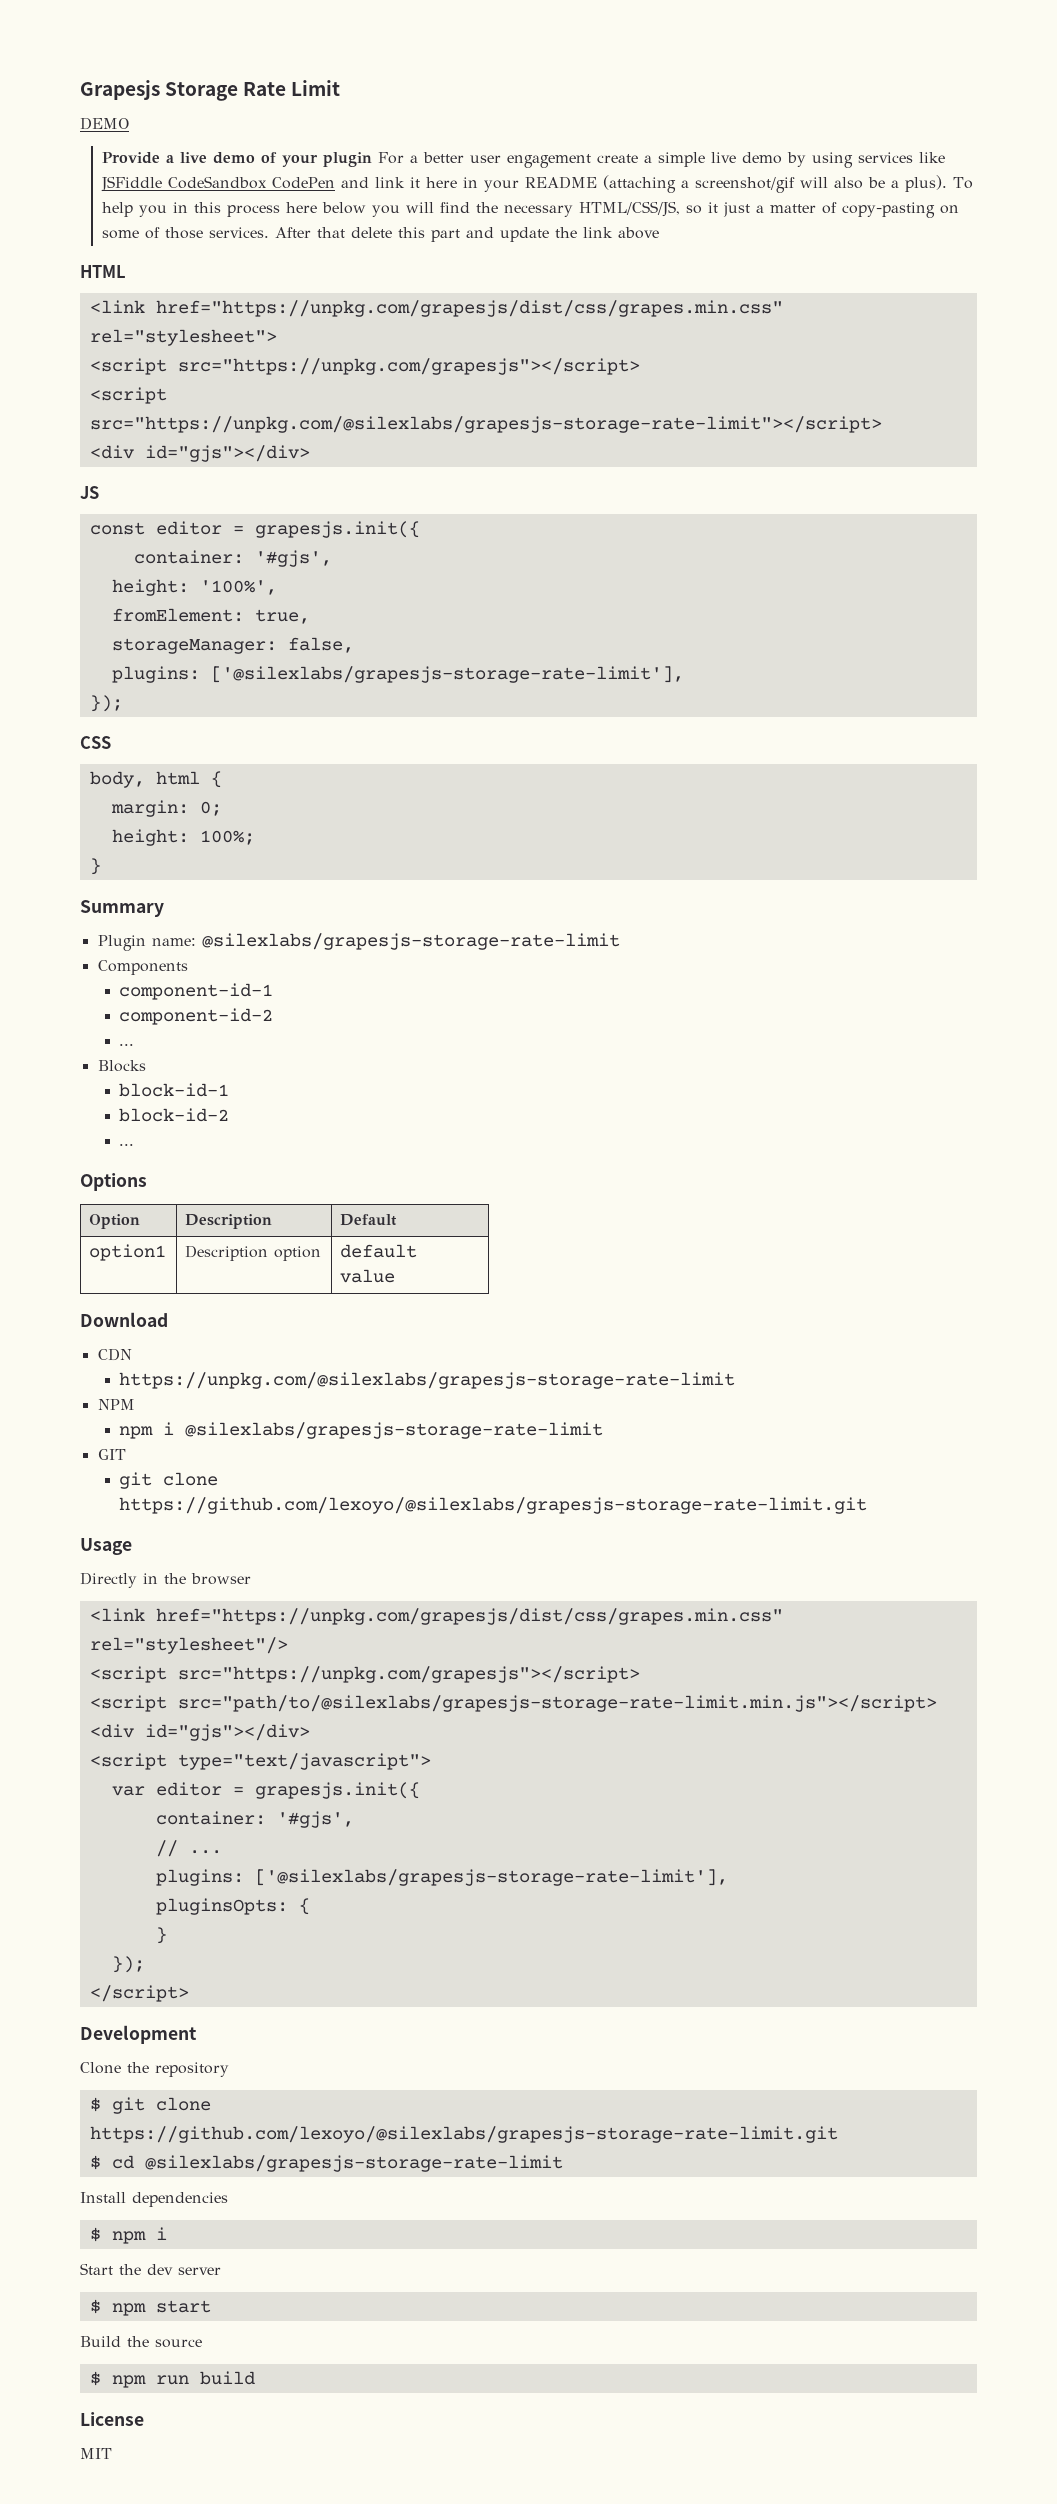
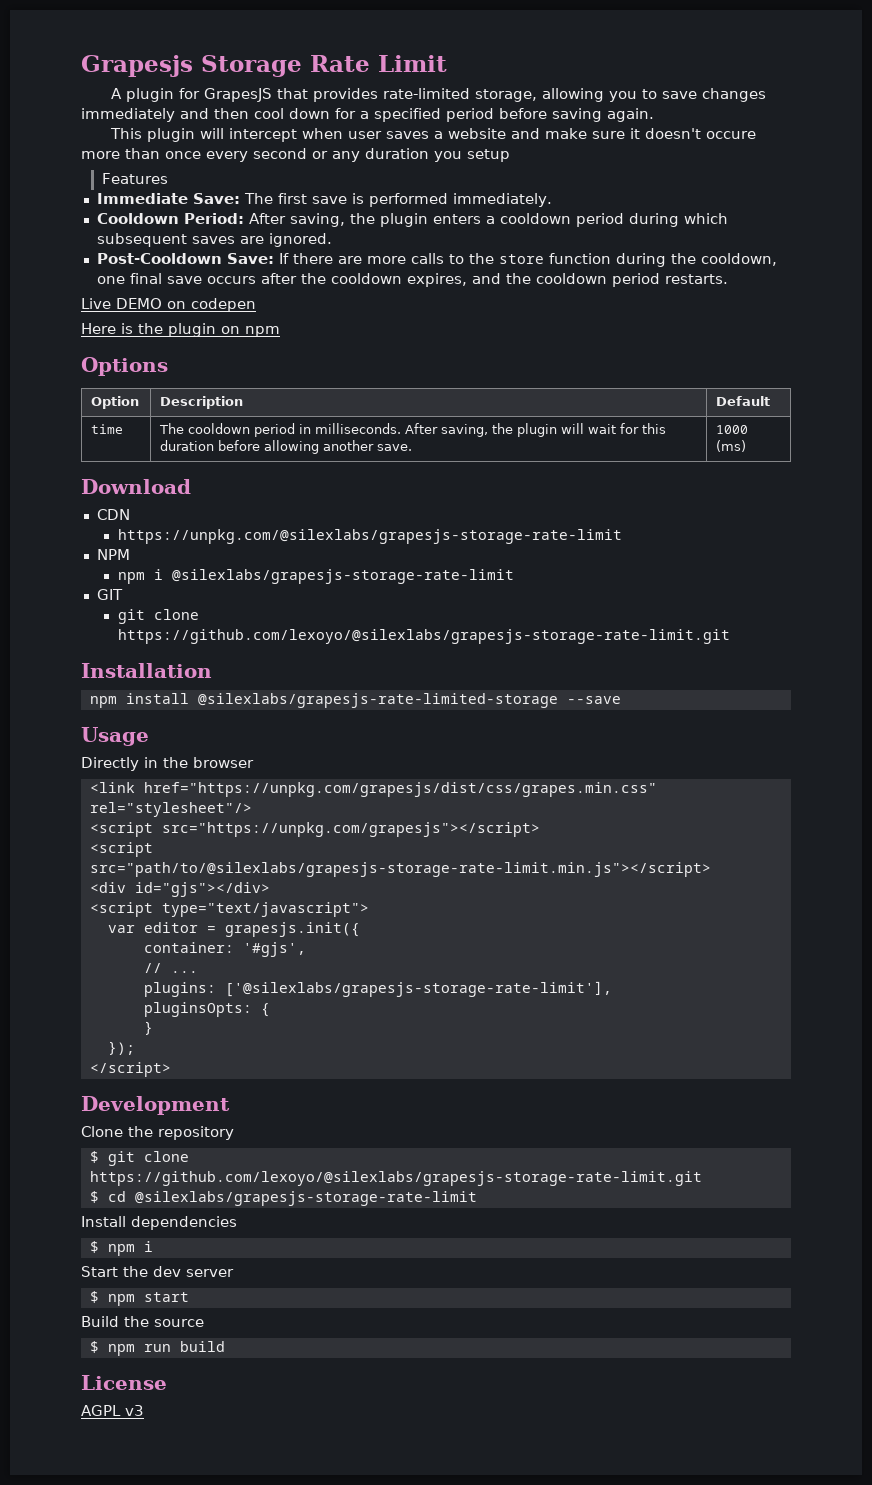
[80,117,129,130] [101,152,945,168] [100,175,973,193] [101,201,959,218] [101,227,659,242] [80,265,126,278] [89,300,783,317] [89,329,277,346] [89,358,640,375] [89,387,167,404] [89,416,882,433] [89,445,310,462] [80,486,99,499] [89,521,420,538] [133,550,332,567] [111,579,277,596] [111,608,310,624] [111,637,354,654] [111,666,684,683] [89,695,123,712] [80,736,111,749] [89,771,222,788] [110,800,222,817] [111,829,255,846] [89,858,101,875] [80,900,164,917] [97,933,620,951] [97,960,188,975] [119,983,274,1000] [119,1008,274,1025] [119,1043,135,1046] [97,1060,146,1072] [119,1083,230,1097] [119,1108,230,1122] [119,1143,135,1146] [80,1173,147,1191] [89,1214,141,1229] [185,1214,273,1229] [340,1214,398,1226] [89,1244,167,1261] [185,1245,322,1261] [340,1244,418,1258] [340,1269,396,1283] DEMO // Provide a live demo of your plugin For a better user engagement create a simple live demo by using services like JSFiddle CodeSandbox CodePen and link it here in your README (attaching a screenshot/gif will also be a plus). To help you in this process here below you will find the necessary HTML/CSS/JS, so it just a matter of copy-pasting on some of those services. After that delete this part and update the link above // HTML // <link href="https://unpkg.com/grapesjs/dist/css/grapes.min.css" rel="stylesheet"> // <script src="https://unpkg.com/grapesjs"></script> // <script src="https://unpkg.com/@silexlabs/grapesjs-storage-rate-limit"></script> // <div id="gjs"></div> // JS // const editor = grapesjs.init({ // container: '#gjs', // height: '100%', // fromElement: true, // storageManager: false, // plugins: ['@silexlabs/grapesjs-storage-rate-limit'], // }); // CSS // body, html { // margin: 0; // height: 100%; // } // Summary // Plugin name: @silexlabs/grapesjs-storage-rate-limit // Components // component-id-1 // component-id-2 // ... // Blocks // block-id-1 // block-id-2 // ... // Options // Option | Description | Default // option1 | Description option | default value -> [110,88,766,102] [81,108,654,122] [109,128,756,142] [81,148,510,162] [101,173,168,184] [96,193,552,207] [96,213,728,227] [96,233,332,247] [96,253,777,267] [96,273,728,287] [81,298,256,312] [81,323,280,337] [81,357,168,376] [91,396,140,409] [160,396,244,409] [716,396,771,406] [91,424,124,434] [159,423,667,437] [160,440,413,454] [716,425,749,434] [716,440,747,452] A plugin for GrapesJS that provides rate-limited storage, allowing you to save changes immediately and then cool down for a specified period before saving again. // This plugin will intercept when user saves a website and make sure it doesn't occure more than once every second or any duration you setup // Features // Immediate Save: The first save is performed immediately. // Cooldown Period: After saving, the plugin enters a cooldown period during which subsequent saves are ignored. // Post-Cooldown Save: If there are more calls to the store function during the cooldown, one final save occurs after the cooldown expires, and the cooldown period restarts. // Live DEMO on codepen // Here is the plugin on npm // Options // Option | Description | Default // time | The cooldown period in milliseconds. After saving, the plugin will wait for this duration before allowing another save. | 1000 (ms)
(868, 1505) none -> [81,663,212,678] [89,693,621,708] // Installation // npm install @silexlabs/grapesjs-rate-limited-storage --save
[80,2448,112,2459] MIT -> [81,1405,144,1416] AGPL v3

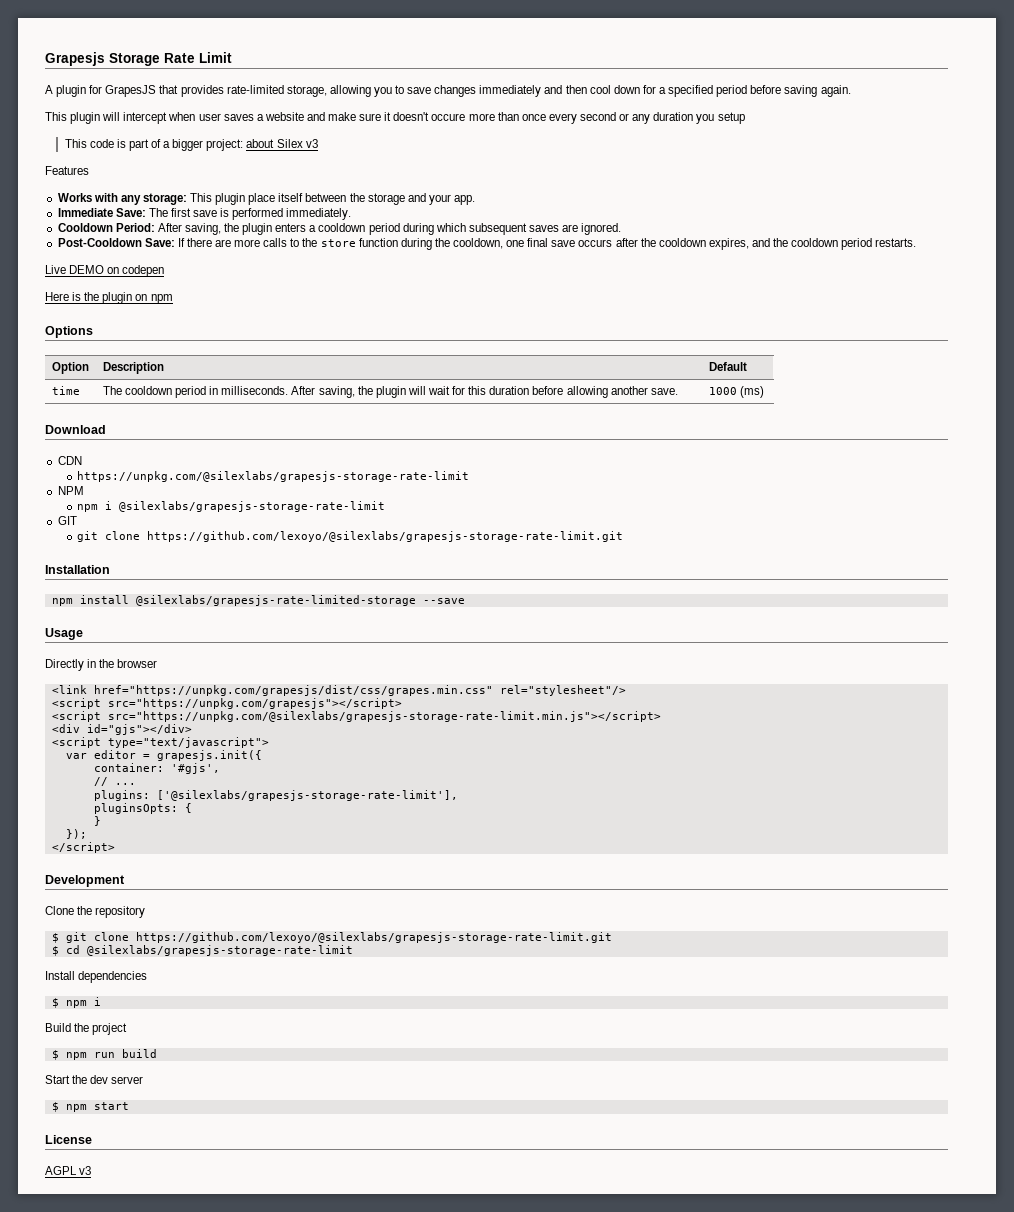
[101,173,168,184] Features -> [64,139,318,151] [45,166,89,175] [57,193,476,205] This code is part of a bigger project: about Silex v3 // Features // Works with any storage: This plugin place itself between the storage and your app.
[89,862,711,877] src="path/to/@silexlabs/grapesjs-storage-rate-limit.min.js"></script> -> [107,711,661,722] src="https://unpkg.com/@silexlabs/grapesjs-storage-rate-limit.min.js"></script>
(153, 1246) none -> [45,1023,128,1035] [51,1049,157,1060] // Build the project // $ npm run build
[81,1316,204,1327] [89,1341,225,1356] // Build the source // $ npm run build -> (129, 1106) none

